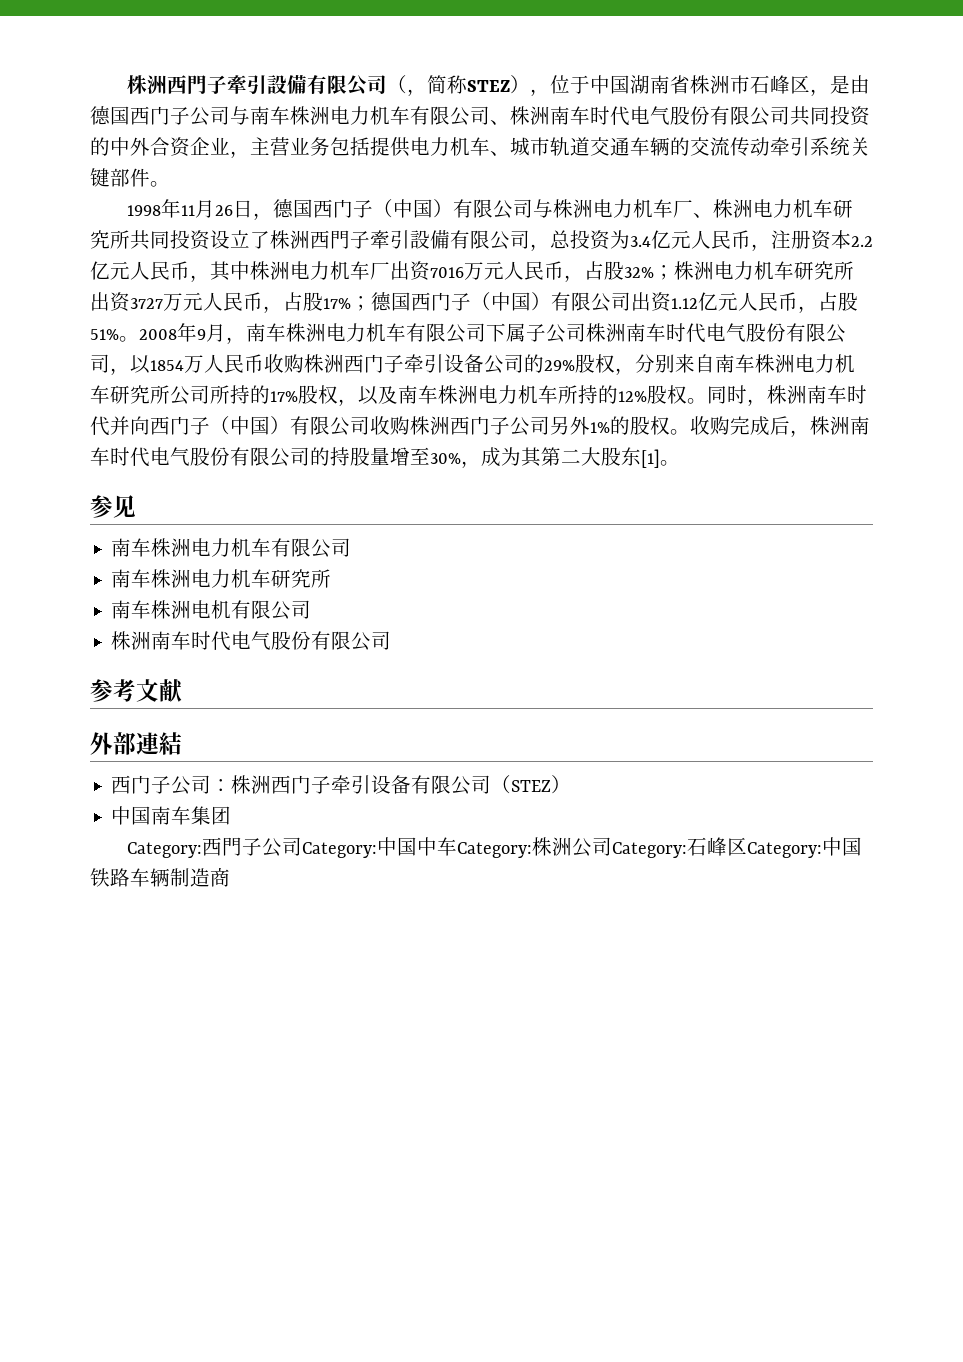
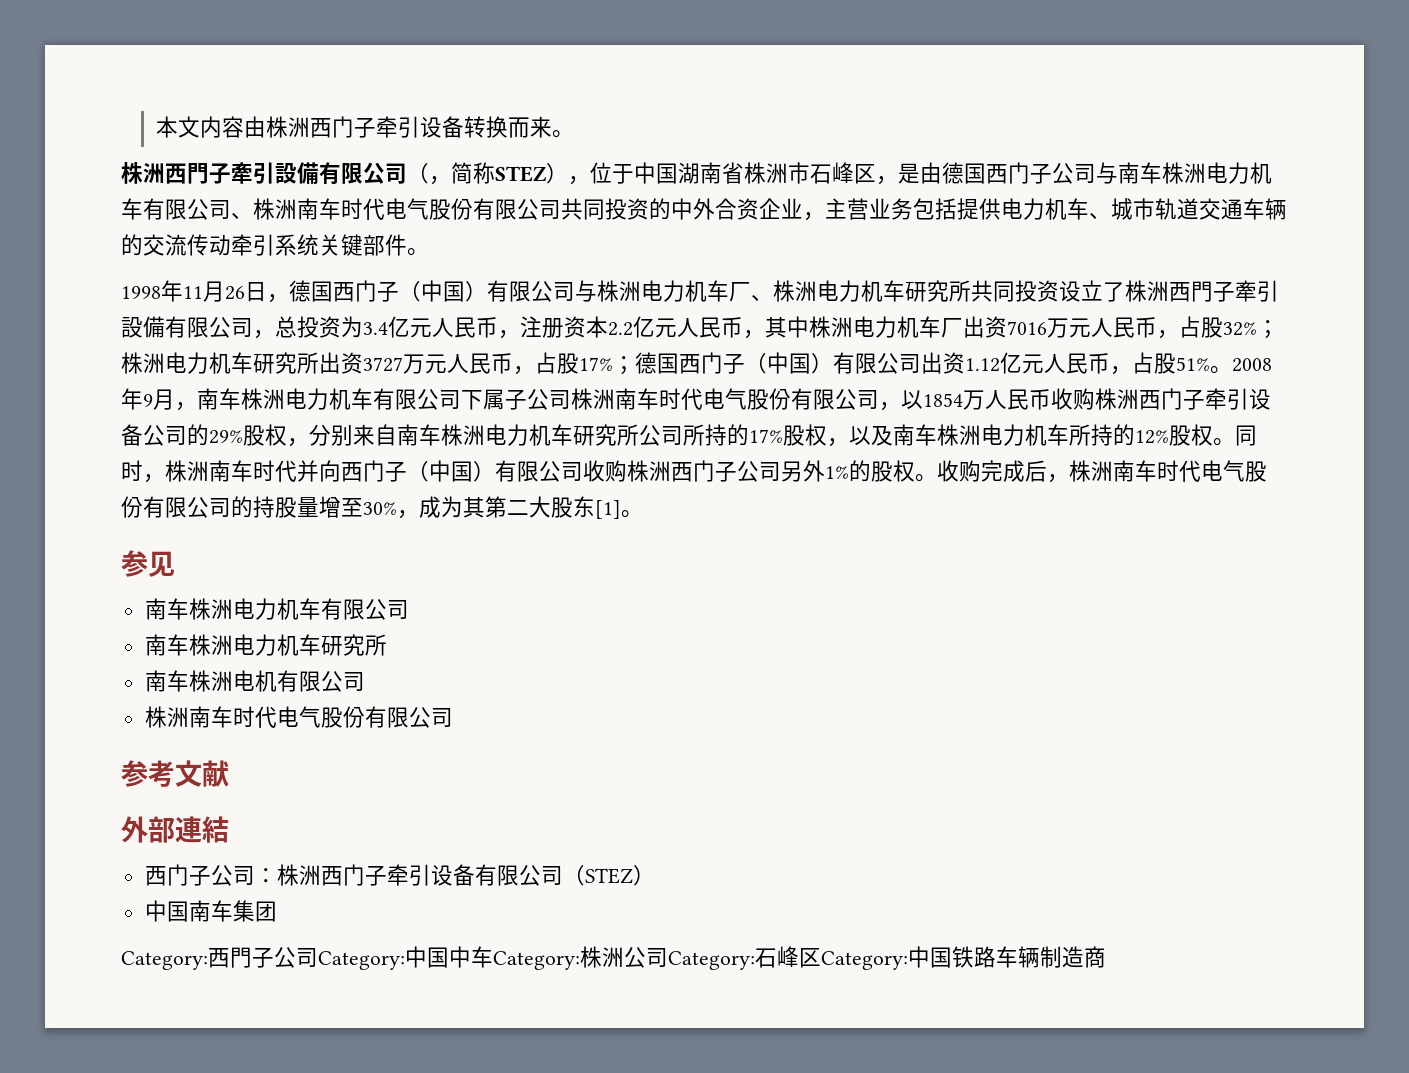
(127, 84) none -> [156,116,575,138] 本文内容由株洲西门子牵引设备转换而来。 //

